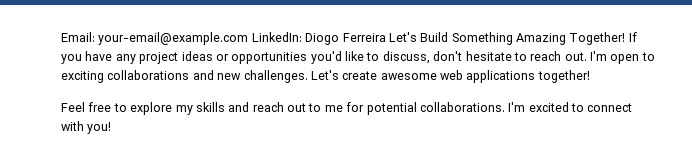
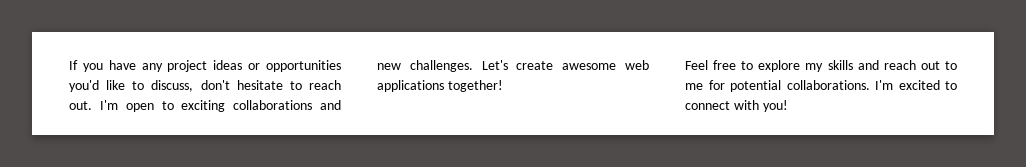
[61,32,626,45] Email: your-email@example.com LinkedIn: Diogo Ferreira Let's Build Something Amazing Together! -> (69, 65) none

